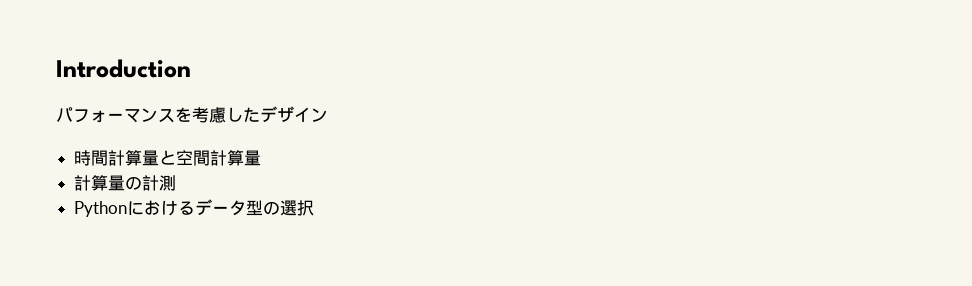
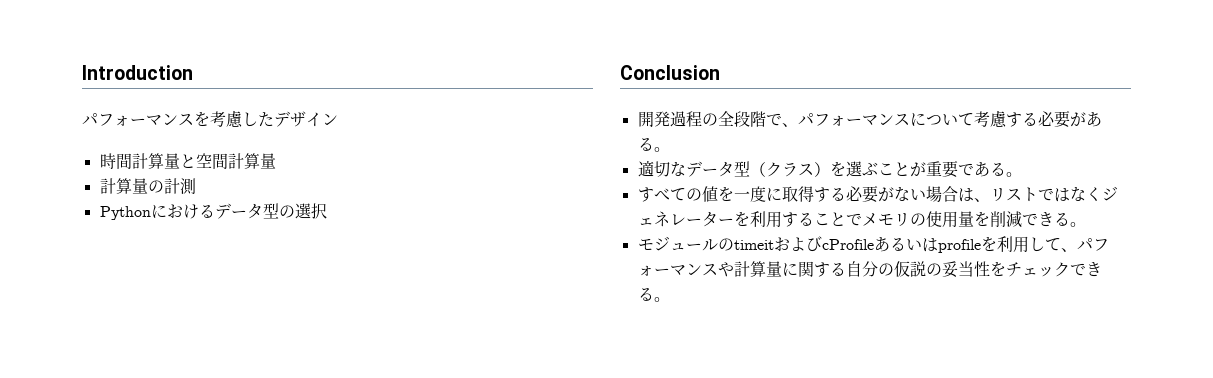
(315, 208) none -> [620,65,720,80] [637,110,1102,128] [637,137,670,152] [637,160,1022,178] [637,186,1118,203] [637,211,1086,228] [637,236,1109,253] [637,261,1102,278] [637,287,670,302] // Conclusion // 開発過程の全段階で、パフォーマンスについて考慮する必要がある。 // 適切なデータ型（クラス）を選ぶことが重要である。 // すべての値を一度に取得する必要がない場合は、リストではなくジェネレーターを利用することでメモリの使用量を削減できる。 // モジュールのtimeitおよびcProfileあるいはprofileを利用して、パフォーマンスや計算量に関する自分の仮説の妥当性をチェックできる。

